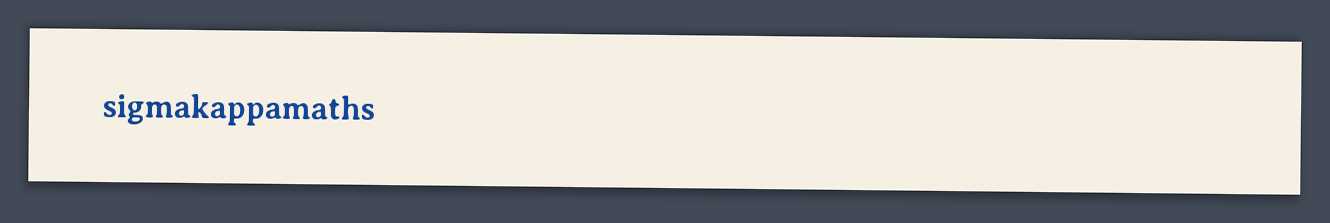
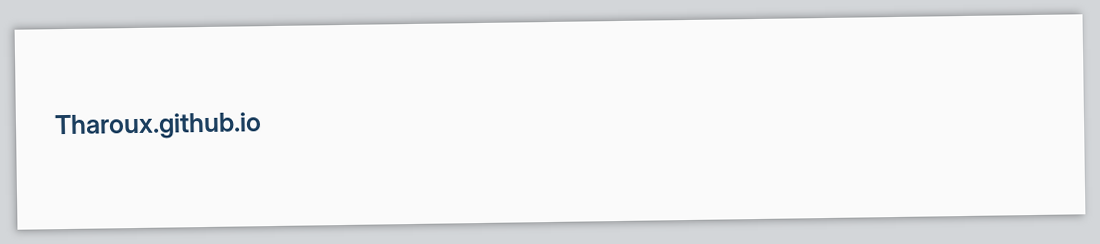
[102,93,376,127] sigmakappamaths -> [54,112,262,141] Tharoux.github.io

